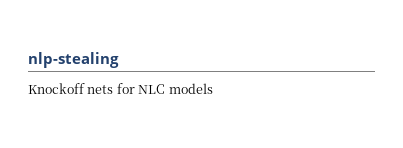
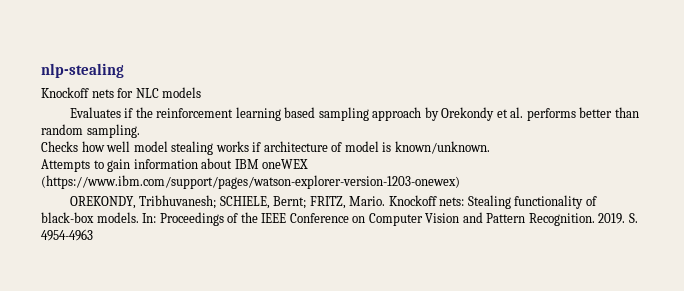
(213, 88) none -> [69,107,639,121] [41,124,140,138] [41,141,490,155] [41,158,309,172] [41,175,460,189] [69,195,597,209] [41,212,638,226] [41,229,93,241] // Evaluates if the reinforcement learning based sampling approach by Orekondy et al. performs better than random sampling. // Checks how well model stealing works if architecture of model is known/unknown. // Attempts to gain information about IBM oneWEX (https://www.ibm.com/support/pages/watson-explorer-version-1203-onewex) // OREKONDY, Tribhuvanesh; SCHIELE, Bernt; FRITZ, Mario. Knockoff nets: Stealing functionality of black-box models. In: Proceedings of the IEEE Conference on Computer Vision and Pattern Recognition. 2019. S. 4954-4963

